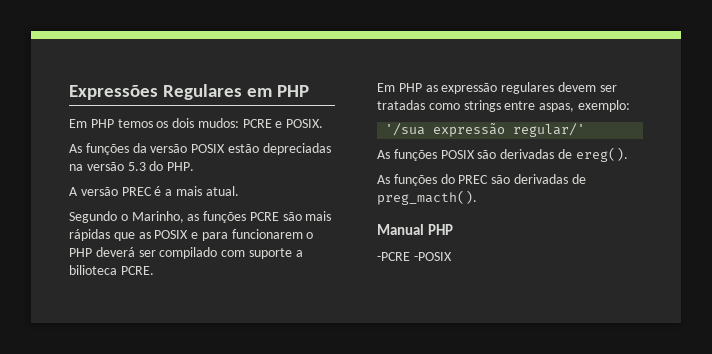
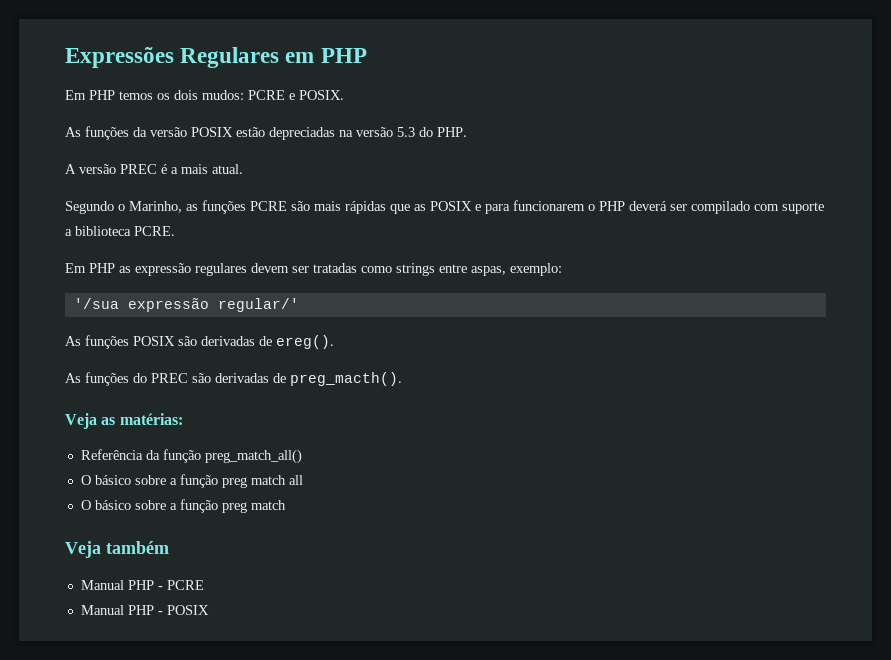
[69,265,117,275] bilioteca -> [75,226,131,236] biblioteca
[377,224,454,235] [377,252,452,261] Manual PHP // -PCRE -POSIX -> [65,413,183,429] [80,449,302,464] [80,474,303,488] [80,499,286,513] [65,541,169,558] [80,580,204,590] [80,605,209,615] Veja as matérias: // Referência da função preg_match_all() // O básico sobre a função preg match all // O básico sobre a função preg match // Veja também // Manual PHP - PCRE // Manual PHP - POSIX

